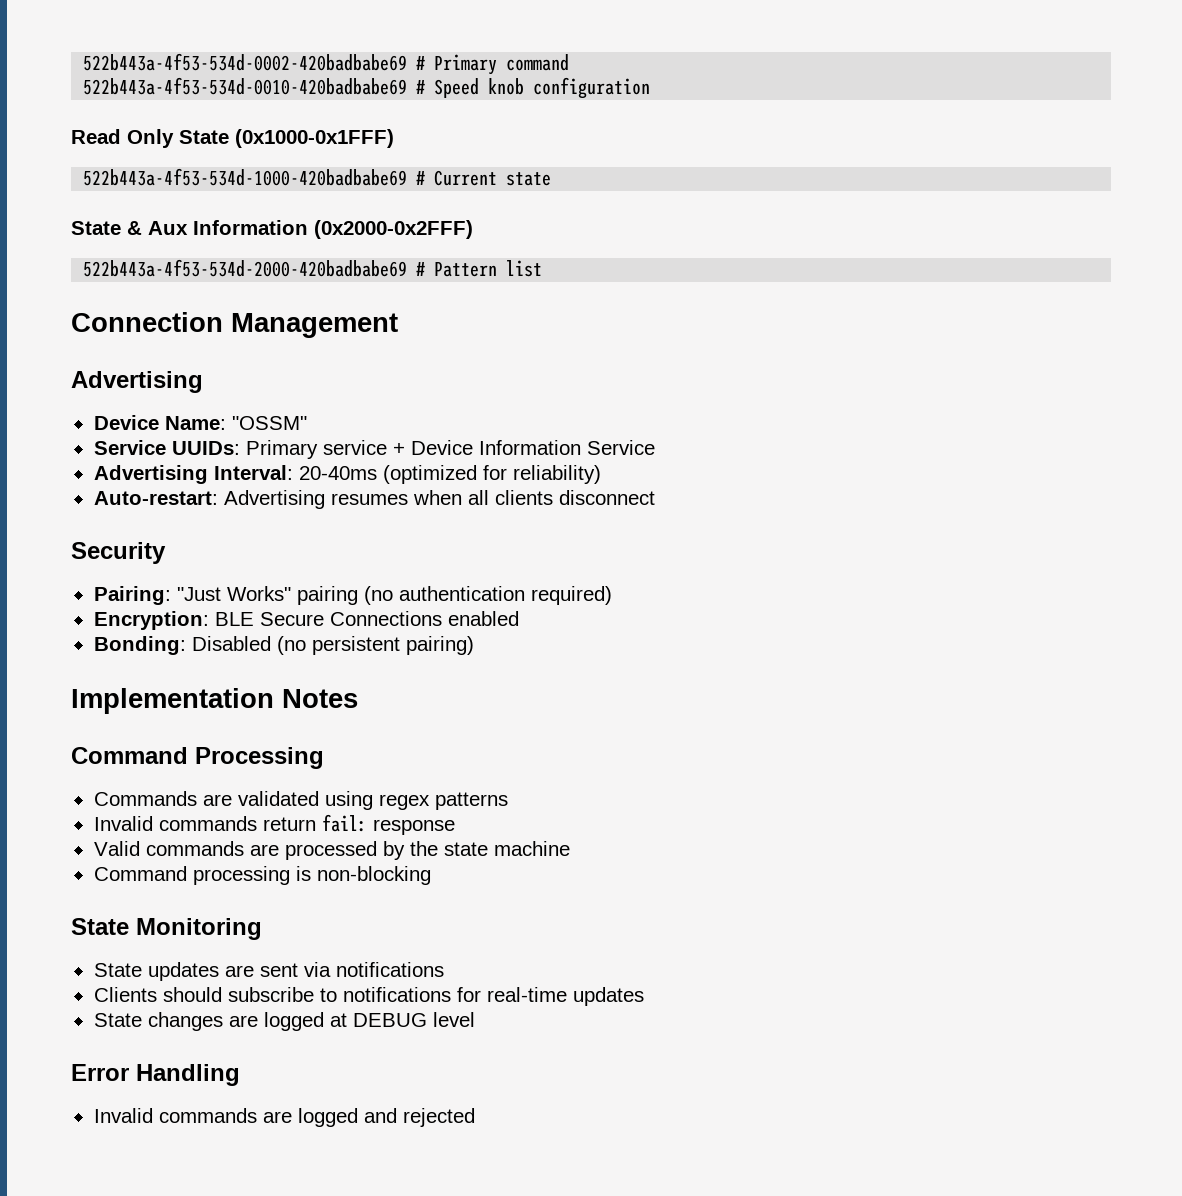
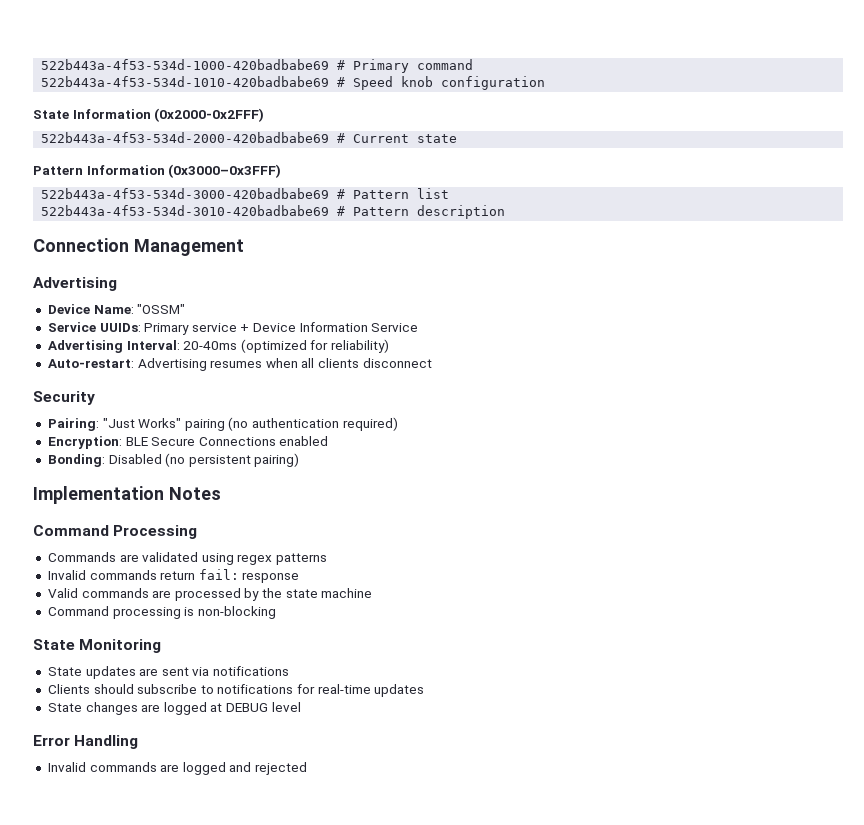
[83,53,408,71] 522b443a-4f53-534d-0002-420badbabe69 -> [41,59,330,70] 522b443a-4f53-534d-1000-420badbabe69
[83,77,408,95] 522b443a-4f53-534d-0010-420badbabe69 -> [41,76,330,87] 522b443a-4f53-534d-1010-420badbabe69
[71,129,394,148] [83,168,552,186] [71,220,473,239] [83,259,543,277] Read Only State (0x1000-0x1FFF) // 522b443a-4f53-534d-1000-420badbabe69 # Current state // State & Aux Information (0x2000-0x2FFF) // 522b443a-4f53-534d-2000-420badbabe69 # Pattern list -> [33,108,265,122] [41,132,458,143] [33,164,282,178] [41,188,450,199] [41,205,506,219] State Information (0x2000-0x2FFF) // 522b443a-4f53-534d-2000-420badbabe69 # Current state // Pattern Information (0x3000–0x3FFF) // 522b443a-4f53-534d-3000-420badbabe69 # Pattern list // 522b443a-4f53-534d-3010-420badbabe69 # Pattern description

